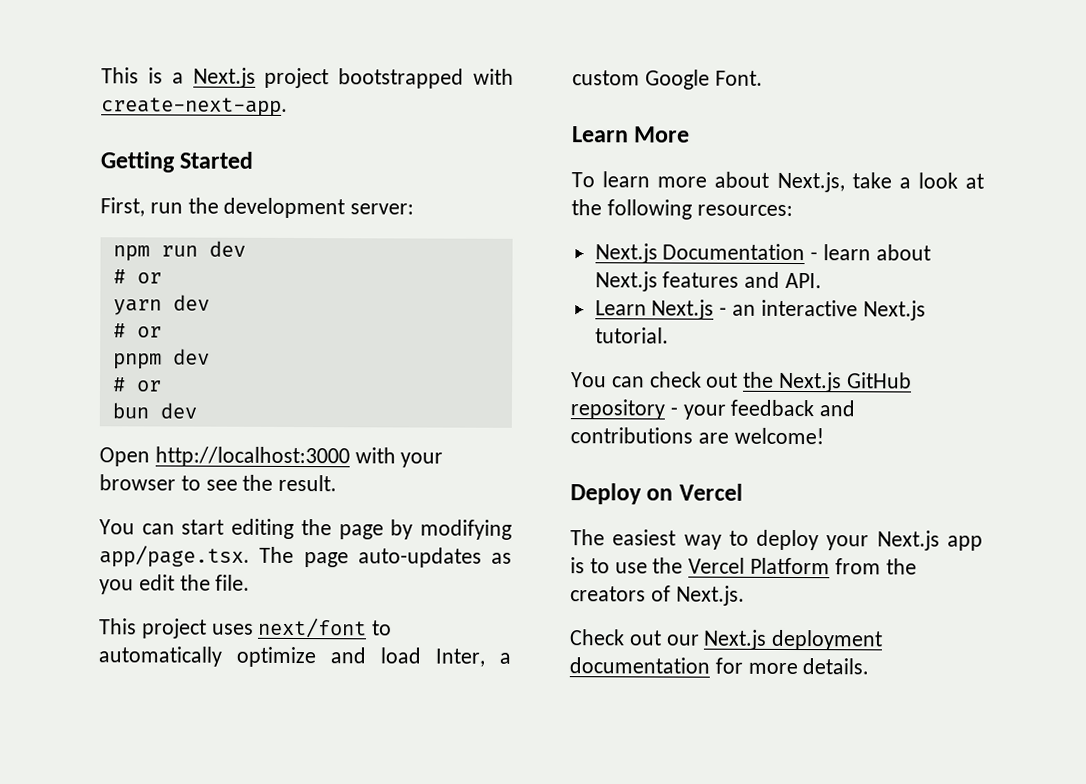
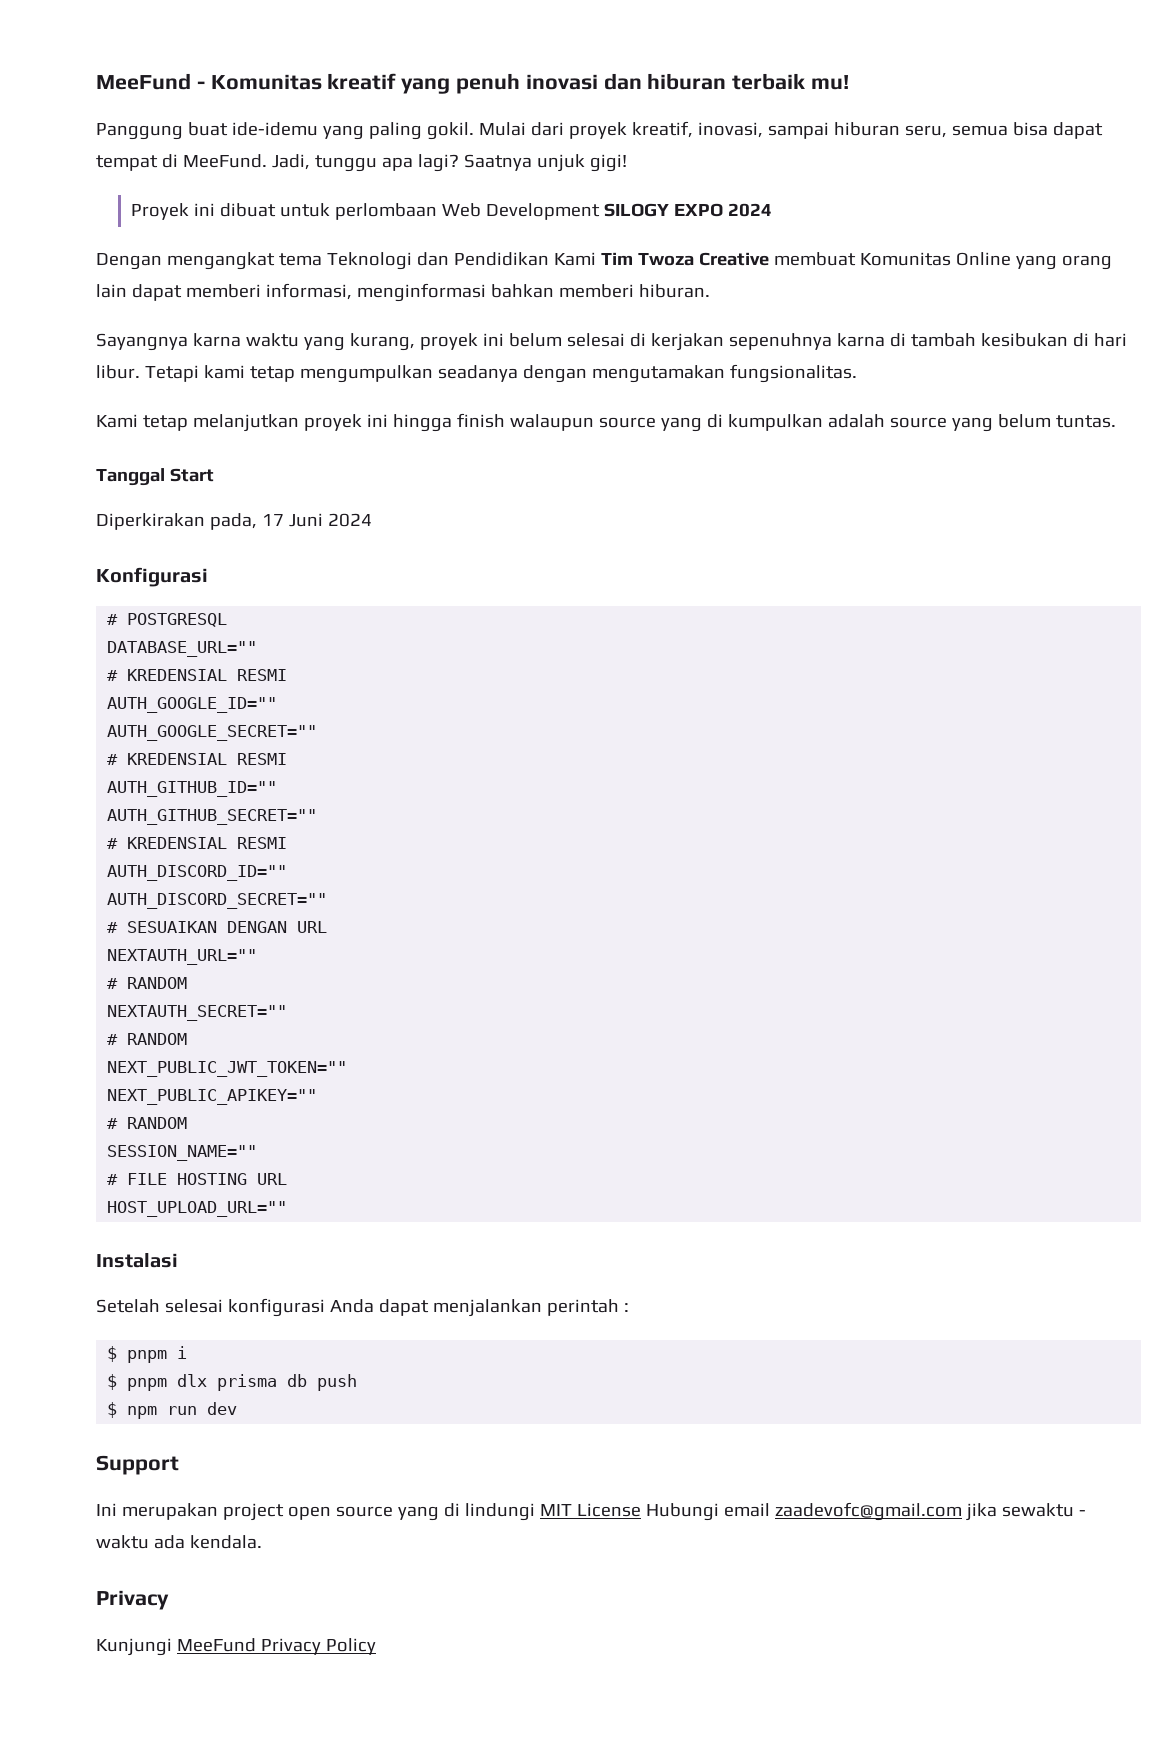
[101,67,514,89] [101,97,288,117] [100,151,254,173] [100,197,415,219] [112,240,246,262] [112,269,162,284] [112,294,210,316] [112,323,162,338] [112,348,210,370] [111,377,162,392] [111,402,197,419] [99,446,444,468] [99,474,338,492] [99,518,513,540] [99,545,512,568] [99,574,251,595] [99,617,393,639] [98,646,511,668] [572,69,763,90] [572,126,691,143] [571,171,984,193] [571,199,793,220] [594,243,931,264] [594,271,823,292] [594,299,926,321] [594,327,669,344] [571,371,912,393] [570,399,856,420] [570,427,824,445] [570,483,743,505] [570,529,983,551] [570,557,917,575] [570,585,745,606] [569,629,884,651] [569,657,870,675] This is a Next.js project bootstrapped with create-next-app. // Getting Started // First, run the development server: // npm run dev // # or // yarn dev // # or // pnpm dev // # or // bun dev // Open http://localhost:3000 with your browser to see the result. // You can start editing the page by modifying app/page.tsx. The page auto-updates as you edit the file. // This project uses next/font to automatically optimize and load Inter, a custom Google Font. // Learn More // To learn more about Next.js, take a look at the following resources: // Next.js Documentation - learn about Next.js features and API. // Learn Next.js - an interactive Next.js tutorial. // You can check out the Next.js GitHub repository - your feedback and contributions are welcome! // Deploy on Vercel // The easiest way to deploy your Next.js app is to use the Vercel Platform from the creators of Next.js. // Check out our Next.js deployment documentation for more details. -> [96,73,850,94] [96,121,1103,140] [96,154,627,172] [130,203,772,220] [96,252,1112,270] [96,283,710,302] [96,333,1127,351] [96,364,857,383] [96,413,1116,432] [96,468,214,486] [96,513,372,530] [96,567,208,587] [107,613,228,627] [107,641,258,657] [107,669,288,681] [107,697,278,713] [107,725,318,741] [107,753,288,765] [107,781,278,797] [107,809,318,825] [107,837,288,849] [107,865,288,881] [107,893,328,909] [107,921,328,933] [107,949,258,965] [107,977,188,989] [107,1005,288,1021] [107,1033,188,1045] [107,1061,348,1077] [107,1089,318,1105] [107,1117,188,1129] [107,1145,258,1161] [107,1173,288,1185] [107,1201,288,1217] [96,1253,178,1268] [96,1298,629,1317] [107,1346,188,1363] [107,1374,358,1391] [107,1402,238,1419] [96,1455,179,1475] [96,1502,1086,1521] [96,1535,262,1549] [96,1590,169,1610] [96,1638,376,1656] MeeFund - Komunitas kreatif yang penuh inovasi dan hiburan terbaik mu! // Panggung buat ide-idemu yang paling gokil. Mulai dari proyek kreatif, inovasi, sampai hiburan seru, semua bisa dapat tempat di MeeFund. Jadi, tunggu apa lagi? Saatnya unjuk gigi! // Proyek ini dibuat untuk perlombaan Web Development SILOGY EXPO 2024 // Dengan mengangkat tema Teknologi dan Pendidikan Kami Tim Twoza Creative membuat Komunitas Online yang orang lain dapat memberi informasi, menginformasi bahkan memberi hiburan. // Sayangnya karna waktu yang kurang, proyek ini belum selesai di kerjakan sepenuhnya karna di tambah kesibukan di hari libur. Tetapi kami tetap mengumpulkan seadanya dengan mengutamakan fungsionalitas. // Kami tetap melanjutkan proyek ini hingga finish walaupun source yang di kumpulkan adalah source yang belum tuntas. // Tanggal Start // Diperkirakan pada, 17 Juni 2024 // Konfigurasi // # POSTGRESQL // DATABASE_URL="" // # KREDENSIAL RESMI // AUTH_GOOGLE_ID="" // AUTH_GOOGLE_SECRET="" // # KREDENSIAL RESMI // AUTH_GITHUB_ID="" // AUTH_GITHUB_SECRET="" // # KREDENSIAL RESMI // AUTH_DISCORD_ID="" // AUTH_DISCORD_SECRET="" // # SESUAIKAN DENGAN URL // NEXTAUTH_URL="" // # RANDOM // NEXTAUTH_SECRET="" // # RANDOM // NEXT_PUBLIC_JWT_TOKEN="" // NEXT_PUBLIC_APIKEY="" // # RANDOM // SESSION_NAME="" // # FILE HOSTING URL // HOST_UPLOAD_URL="" // Instalasi // Setelah selesai konfigurasi Anda dapat menjalankan perintah : // $ pnpm i // $ pnpm dlx prisma db push // $ npm run dev // Support // Ini merupakan project open source yang di lindungi MIT License Hubungi email zaadevofc@gmail.com jika sewaktu - waktu ada kendala. // Privacy // Kunjungi MeeFund Privacy Policy

